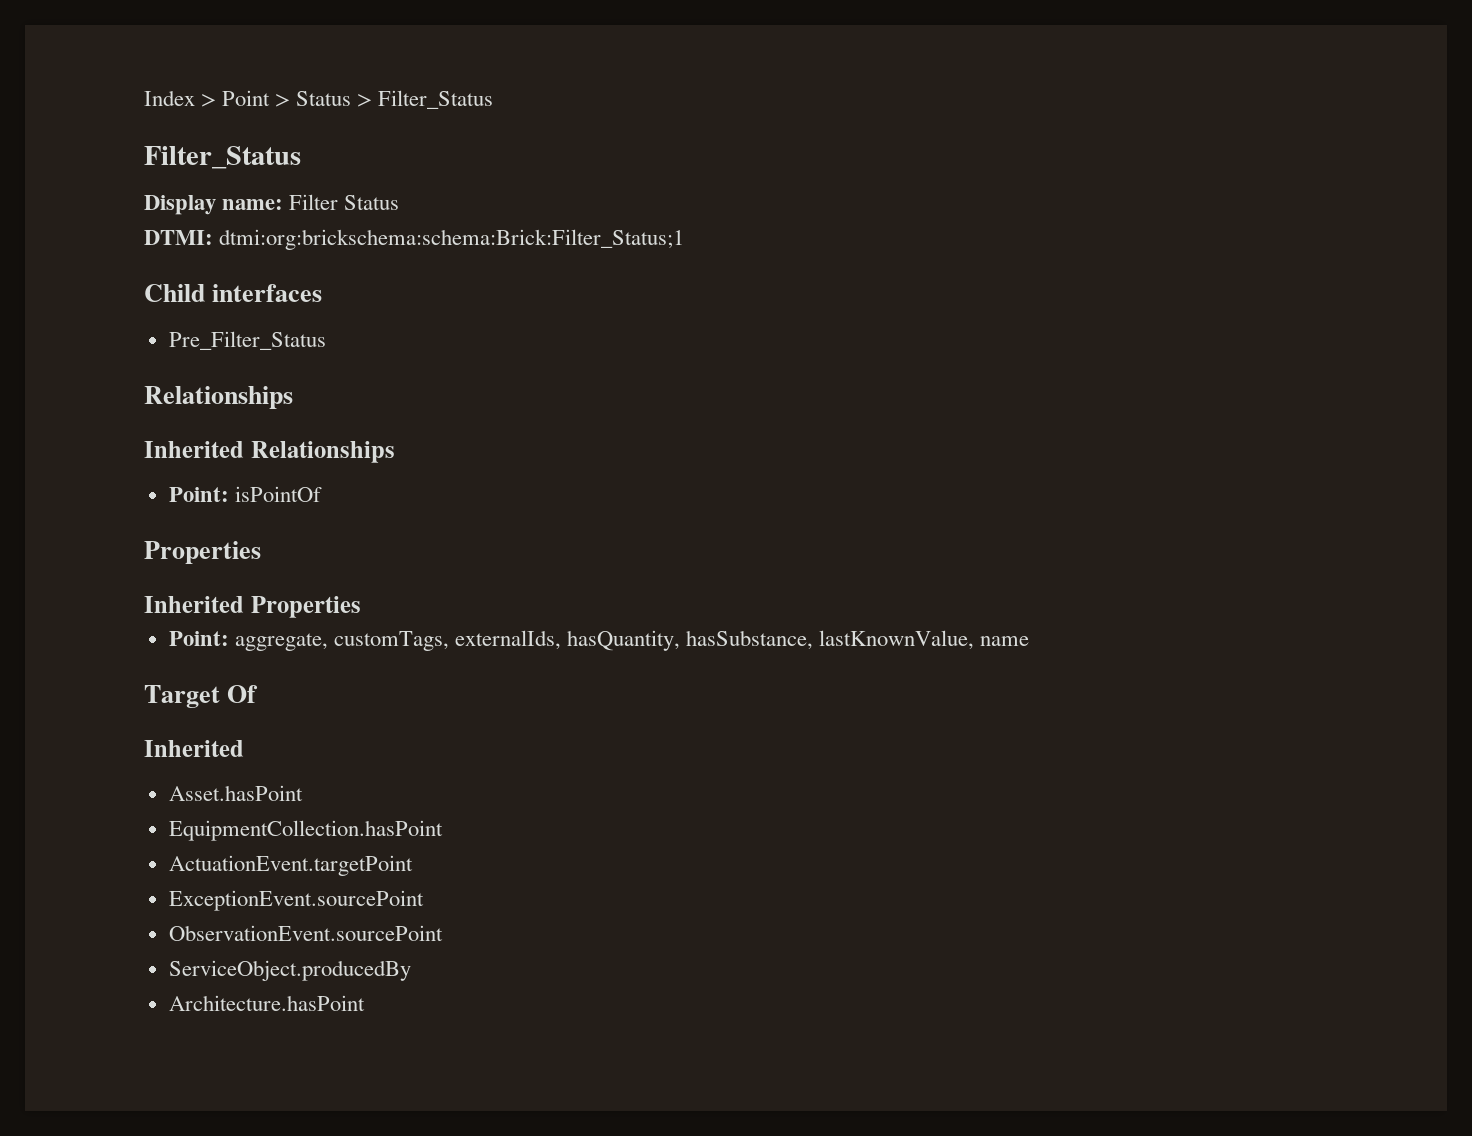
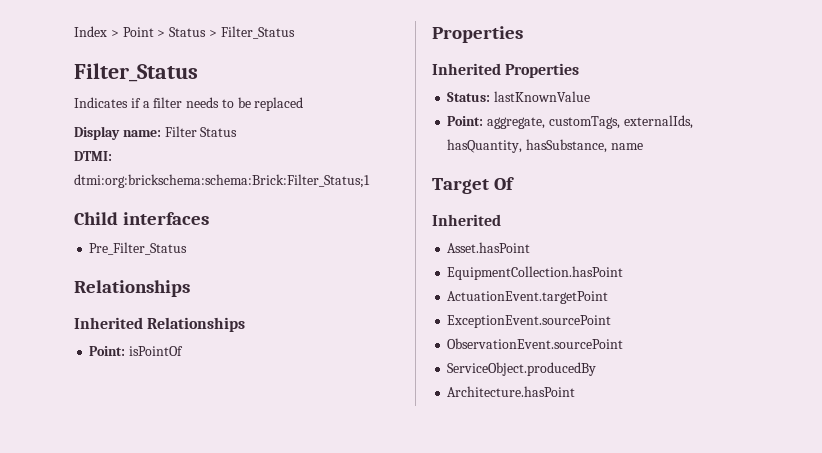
(301, 157) none -> [74,97,304,111] // Indicates if a filter needs to be replaced
(361, 607) none -> [447,91,591,102] // Status: lastKnownValue
[819,630,975,650] lastKnownValue, -> (608, 146) none

